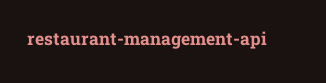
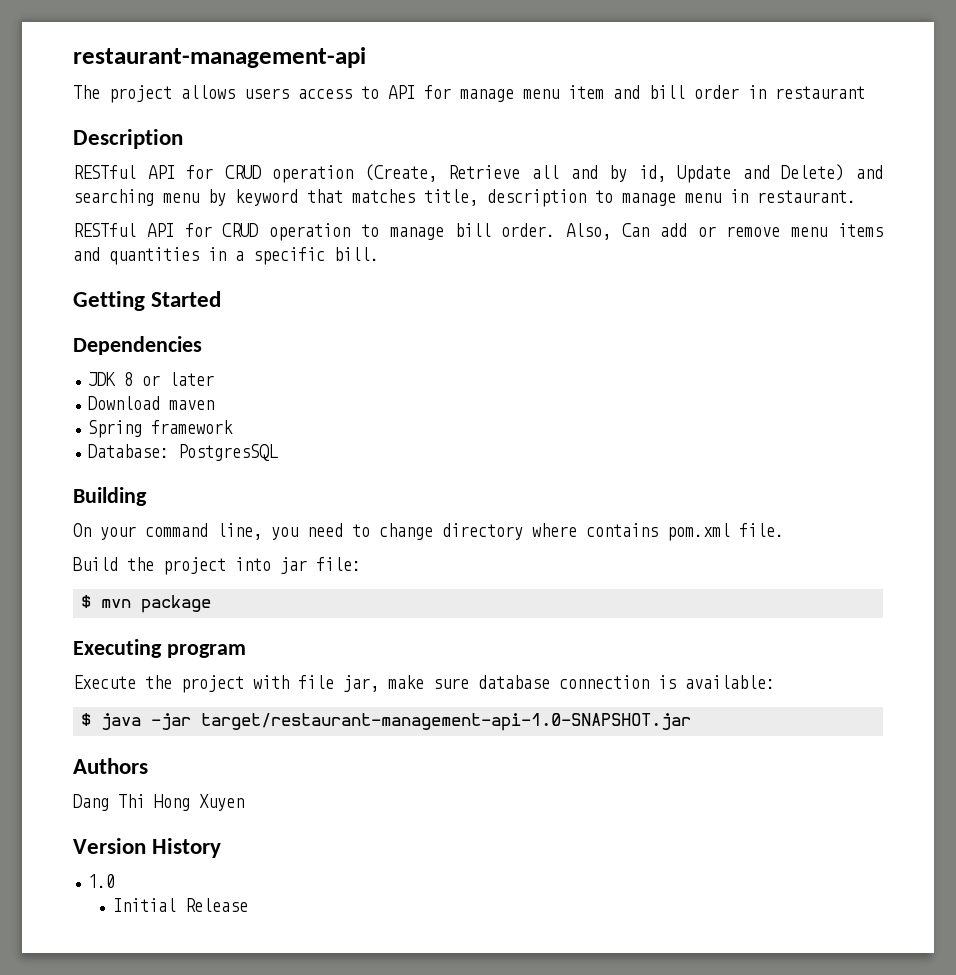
(267, 40) none -> [73,85,865,103] [73,129,183,149] [73,164,883,183] [73,189,856,207] [73,223,883,241] [73,247,379,265] [73,291,222,311] [73,336,202,355] [88,372,215,386] [88,396,215,410] [88,420,234,438] [88,444,279,461] [73,487,147,506] [73,523,784,541] [73,557,361,575] [81,595,212,613] [73,639,246,658] [73,675,775,693] [81,713,692,731] [73,758,148,774] [73,794,244,811] [73,838,222,858] [88,874,116,888] [113,898,249,912] // The project allows users access to API for manage menu item and bill order in restaurant // Description // RESTful API for CRUD operation (Create, Retrieve all and by id, Update and Delete) and searching menu by keyword that matches title, description to manage menu in restaurant. // RESTful API for CRUD operation to manage bill order. Also, Can add or remove menu items and quantities in a specific bill. // Getting Started // Dependencies // JDK 8 or later // Download maven // Spring framework // Database: PostgresSQL // Building // On your command line, you need to change directory where contains pom.xml file. // Build the project into jar file: // $ mvn package // Executing program // Execute the project with file jar, make sure database connection is available: // $ java -jar target/restaurant-management-api-1.0-SNAPSHOT.jar // Authors // Dang Thi Hong Xuyen // Version History // 1.0 // Initial Release

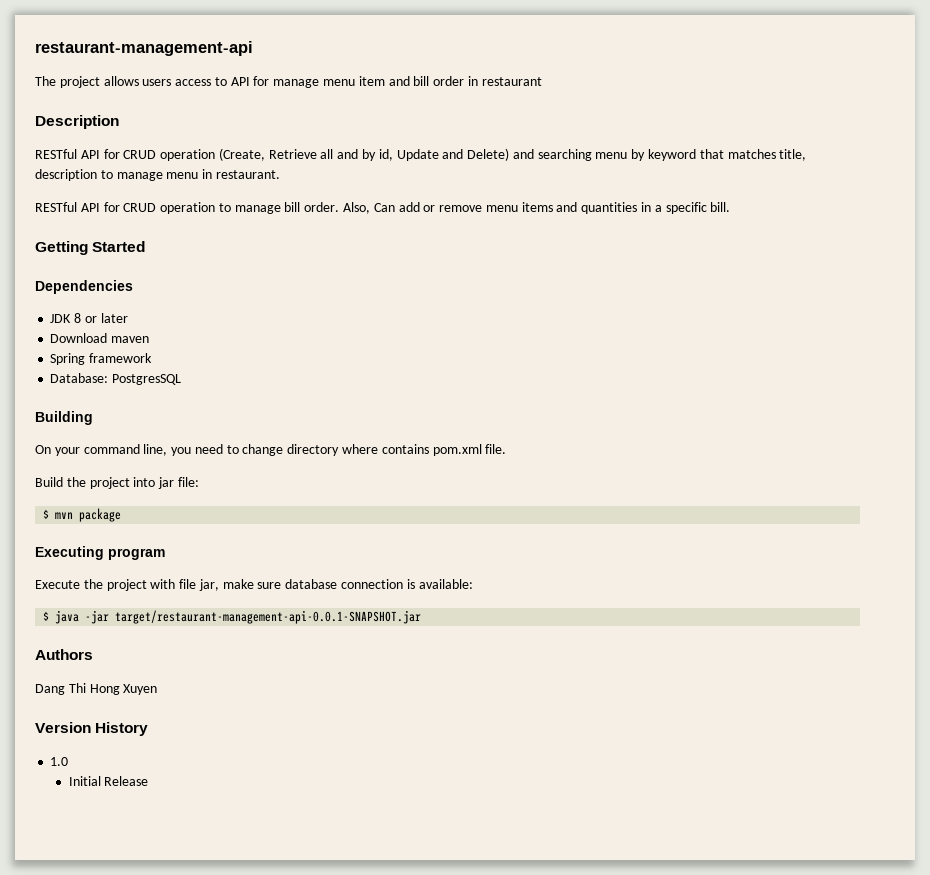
[201,713,692,731] target/restaurant-management-api-1.0-SNAPSHOT.jar -> [115,610,422,624] target/restaurant-management-api-0.0.1-SNAPSHOT.jar

